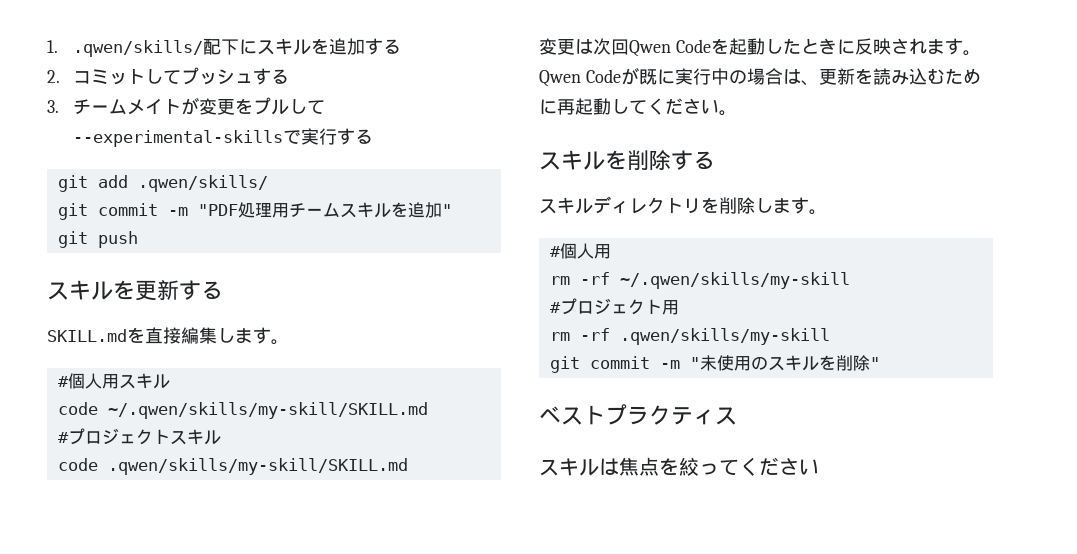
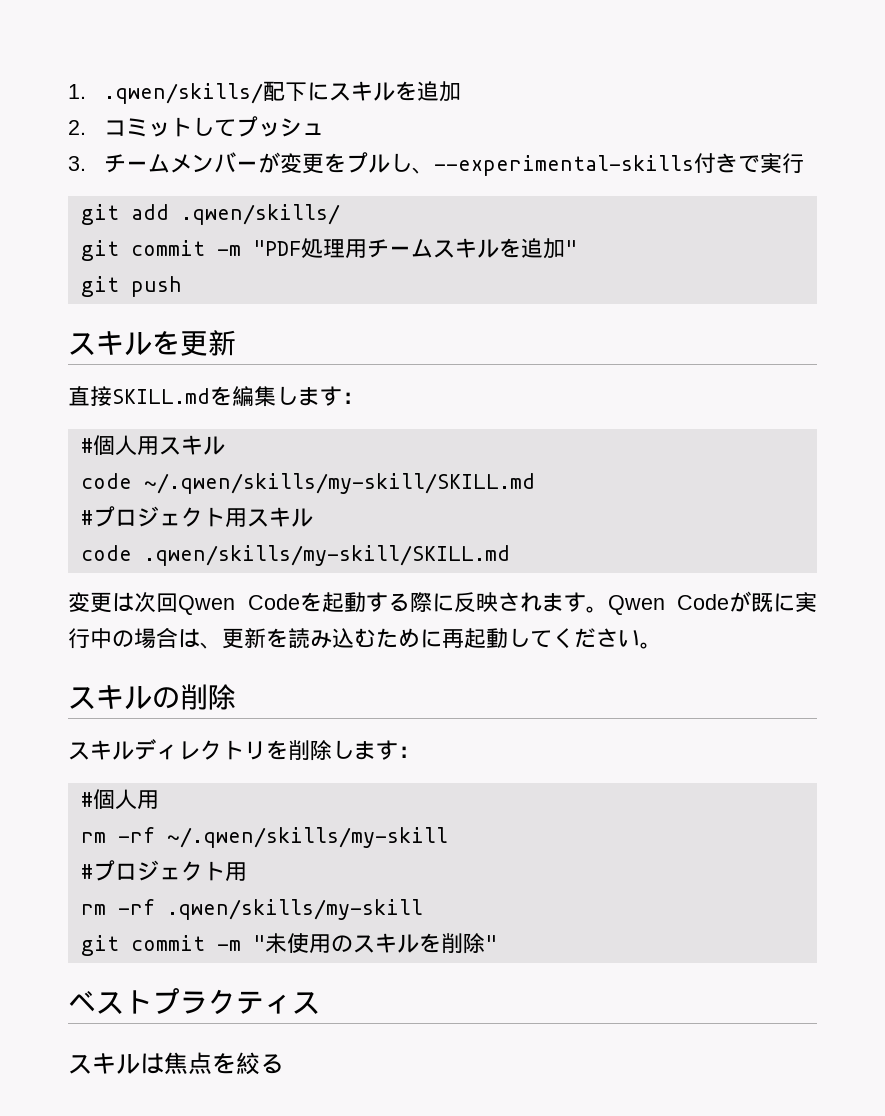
[365,38,402,55] する -> (462, 91) none
[253,68,290,85] する -> (325, 129) none
[145,98,182,115] イト -> [192,152,259,173] ンバー
[307,100,326,114] [73,130,284,147] て--experimental-skills -> [412,153,739,176] 、--experimental-skills付き
[337,128,374,145] する -> (805, 163) none
[179,280,223,300] [47,327,181,344] する // SKILL.mdを直接 -> [68,386,232,406] // 直接SKILL.mdを
[271,339,289,345] 。 -> [342,392,364,404] ：
(170, 436) none -> [224,508,247,527] 用
[764,38,837,55] したとき -> [365,592,432,612] する際
[605,150,715,171] を削除する -> [152,684,236,710] の削除
[809,209,827,215] 。 -> [398,746,420,758] ：
[699,457,819,476] ってください -> [260,1054,284,1074] る

